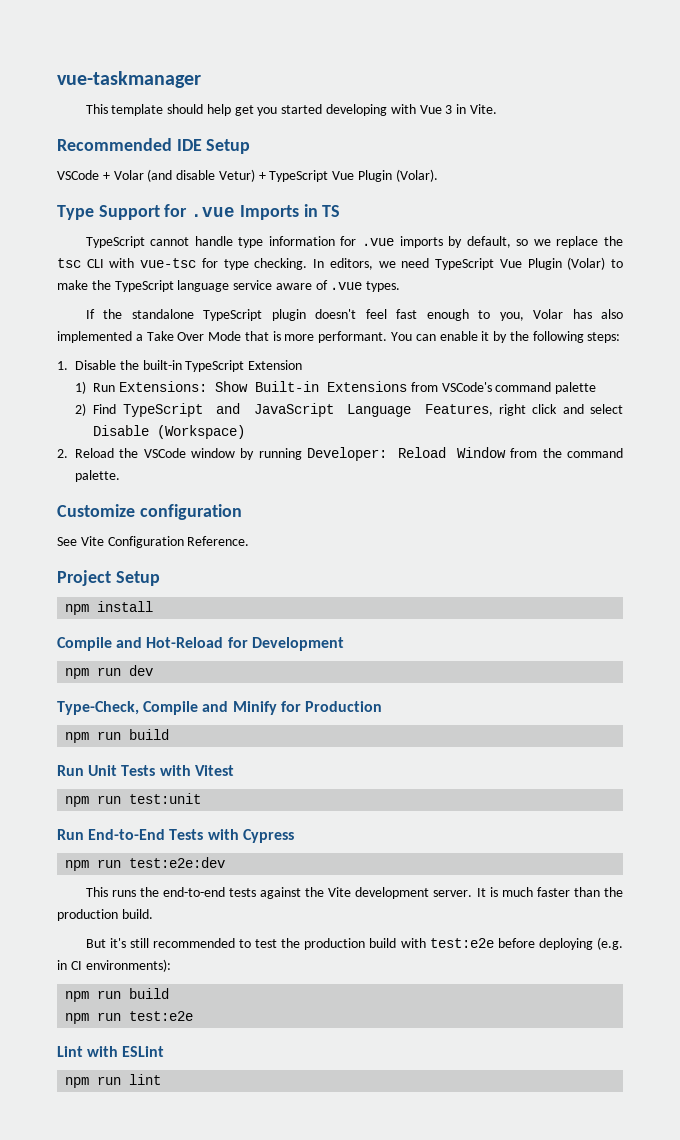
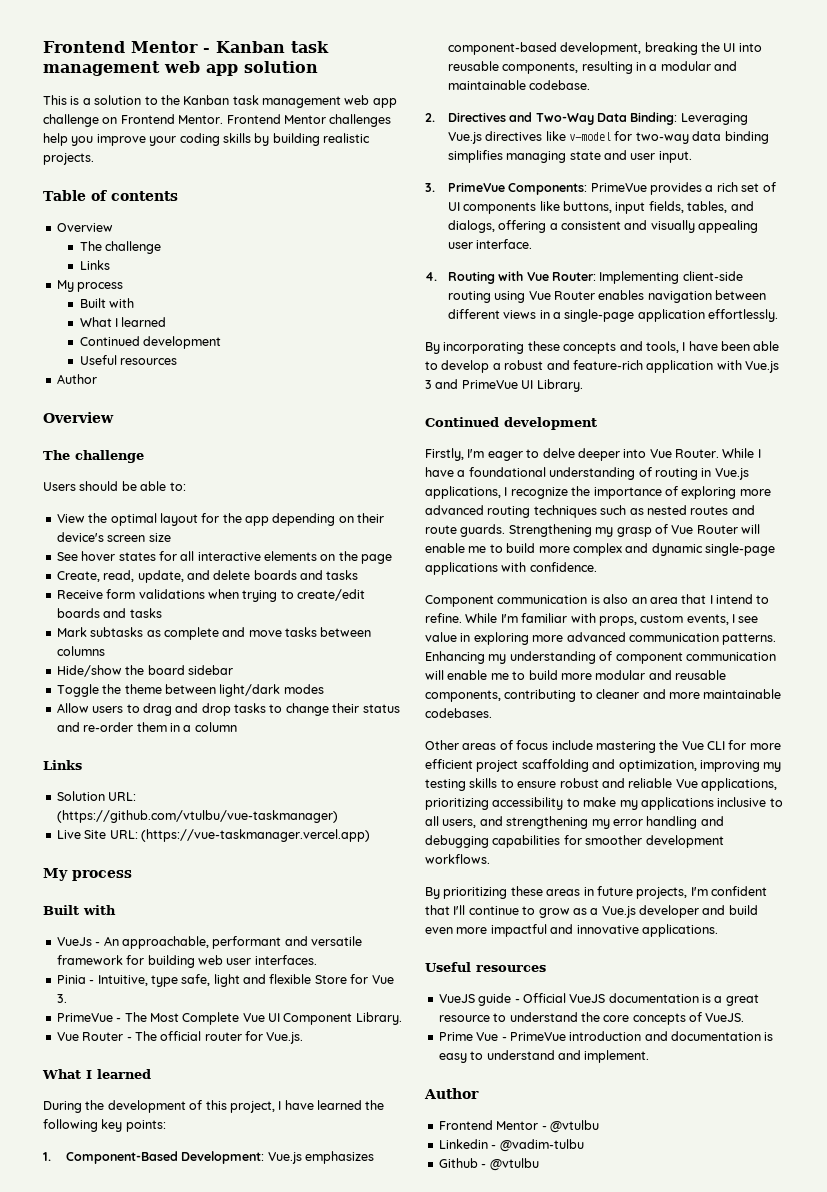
[57,71,201,88] [85,104,497,116] [57,138,251,154] [57,169,438,182] [57,204,341,220] [85,236,623,248] [57,257,623,270] [57,280,401,292] [85,309,624,321] [57,331,621,343] [57,360,303,372] [75,381,597,394] [75,403,623,417] [93,425,246,439] [57,447,623,461] [75,470,121,482] [57,504,242,520] [57,536,250,548] [57,570,160,586] [65,601,154,615] [57,637,344,651] [65,665,154,679] [57,701,382,715] [65,729,170,743] [57,765,234,776] [65,793,202,807] [57,829,294,843] [65,857,226,871] [85,887,623,899] [57,909,153,921] [85,937,623,950] [57,959,171,972] [65,988,170,1002] [65,1011,194,1024] [57,1046,165,1057] [65,1074,162,1088] vue-taskmanager // This template should help get you started developing with Vue 3 in Vite. // Recommended IDE Setup // VSCode + Volar (and disable Vetur) + TypeScript Vue Plugin (Volar). // Type Support for .vue Imports in TS // TypeScript cannot handle type information for .vue imports by default, so we replace the tsc CLI with vue-tsc for type checking. In editors, we need TypeScript Vue Plugin (Volar) to make the TypeScript language service aware of .vue types. // If the standalone TypeScript plugin doesn't feel fast enough to you, Volar has also implemented a Take Over Mode that is more performant. You can enable it by the following steps: // 1. Disable the built-in TypeScript Extension // 1) Run Extensions: Show Built-in Extensions from VSCode's command palette // 2) Find TypeScript and JavaScript Language Features, right click and select Disable (Workspace) // 2. Reload the VSCode window by running Developer: Reload Window from the command palette. // Customize configuration // See Vite Configuration Reference. // Project Setup // npm install // Compile and Hot-Reload for Development // npm run dev // Type-Check, Compile and Minify for Production // npm run build // Run Unit Tests with Vitest // npm run test:unit // Run End-to-End Tests with Cypress // npm run test:e2e:dev // This runs the end-to-end tests against the Vite development server. It is much faster than the production build. // But it's still recommended to test the production build with test:e2e before deploying (e.g. in CI environments): // npm run build // npm run test:e2e // Lint with ESLint // npm run lint -> [43,41,329,53] [43,61,318,76] [43,95,397,108] [43,114,392,127] [43,133,370,146] [43,153,94,165] [43,190,178,201] [56,223,113,232] [79,241,162,254] [79,260,110,270] [56,280,124,292] [79,298,135,308] [79,317,167,327] [79,336,222,349] [79,355,178,365] [56,374,97,384] [43,412,114,423] [43,450,144,463] [43,481,186,491] [56,513,385,526] [56,532,171,542] [56,551,393,564] [56,570,359,583] [56,589,365,602] [56,608,162,618] [56,627,372,640] [56,646,105,656] [56,665,233,677] [56,684,324,697] [56,703,400,716] [56,722,237,732] [43,760,82,770] [56,791,137,801] [56,810,338,823] [56,829,370,842] [43,868,132,881] [43,905,116,915] [56,936,362,949] [56,955,317,968] [56,974,394,987] [56,994,67,1003] [56,1012,402,1025] [56,1031,304,1044] [42,1069,151,1079] [43,1100,385,1113] [43,1119,166,1132] [43,1151,375,1164] [447,42,762,55] [447,61,738,74] [447,80,591,90] [425,112,748,125] [447,131,769,144] [447,150,692,163] [425,182,776,195] [447,201,754,214] [447,220,759,233] [447,239,533,249] [425,271,743,284] [447,290,767,303] [447,309,779,322] [425,341,780,354] [425,360,779,373] [425,379,583,392] [425,417,597,430] [425,448,761,461] [425,467,749,480] [425,486,771,499] [425,505,755,518] [425,524,760,537] [425,543,775,556] [425,562,597,575] [425,594,770,607] [425,613,759,626] [425,632,777,645] [425,651,776,664] [425,670,726,680] [425,689,782,702] [425,708,492,718] [425,740,781,753] [425,759,782,772] [425,778,777,791] [425,797,783,810] [425,816,724,829] [425,835,724,848] [425,854,490,864] [425,886,767,899] [425,905,758,918] [425,924,718,937] [425,962,546,972] [438,993,759,1006] [438,1012,745,1025] [438,1031,774,1041] [438,1050,650,1063] [424,1088,479,1099] [438,1120,599,1133] [438,1139,584,1152] [438,1158,539,1171] Frontend Mentor - Kanban task management web app solution // This is a solution to the Kanban task management web app challenge on Frontend Mentor. Frontend Mentor challenges help you improve your coding skills by building realistic projects. // Table of contents // Overview // The challenge // Links // My process // Built with // What I learned // Continued development // Useful resources // Author // Overview // The challenge // Users should be able to: // View the optimal layout for the app depending on their device's screen size // See hover states for all interactive elements on the page // Create, read, update, and delete boards and tasks // Receive form validations when trying to create/edit boards and tasks // Mark subtasks as complete and move tasks between columns // Hide/show the board sidebar // Toggle the theme between light/dark modes // Allow users to drag and drop tasks to change their status and re-order them in a column // Links // Solution URL: (https://github.com/vtulbu/vue-taskmanager) // Live Site URL: (https://vue-taskmanager.vercel.app) // My process // Built with // VueJs - An approachable, performant and versatile framework for building web user interfaces. // Pinia - Intuitive, type safe, light and flexible Store for Vue 3. // PrimeVue - The Most Complete Vue UI Component Library. // Vue Router - The official router for Vue.js. // What I learned // During the development of this project, I have learned the following key points: // 1. Component-Based Development: Vue.js emphasizes component-based development, breaking the UI into reusable components, resulting in a modular and maintainable codebase. // 2. Directives and Two-Way Data Binding: Leveraging Vue.js directives like v-model for two-way data binding simplifies managing state and user input. // 3. PrimeVue Components: PrimeVue provides a rich set of UI components like buttons, input fields, tables, and dialogs, offering a consistent and visually appealing user interface. // 4. Routing with Vue Router: Implementing client-side routing using Vue Router enables navigation between different views in a single-page application effortlessly. // By incorporating these concepts and tools, I have been able to develop a robust and feature-rich application with Vue.js 3 and PrimeVue UI Library. // Continued development // Firstly, I'm eager to delve deeper into Vue Router. While I have a foundational understanding of routing in Vue.js applications, I recognize the importance of exploring more advanced routing techniques such as nested routes and route guards. Strengthening my grasp of Vue Router will enable me to build more complex and dynamic single-page applications with confidence. // Component communication is also an area that I intend to refine. While I'm familiar with props, custom events, I see value in exploring more advanced communication patterns. Enhancing my understanding of component communication will enable me to build more modular and reusable components, contributing to cleaner and more maintainable codebases. // Other areas of focus include mastering the Vue CLI for more efficient project scaffolding and optimization, improving my testing skills to ensure robust and reliable Vue applications, prioritizing accessibility to make my applications inclusive to all users, and strengthening my error handling and debugging capabilities for smoother development workflows. // By prioritizing these areas in future projects, I'm confident that I'll continue to grow as a Vue.js developer and build even more impactful and innovative applications. // Useful resources // VueJS guide - Official VueJS documentation is a great resource to understand the core concepts of VueJS. // Prime Vue - PrimeVue introduction and documentation is easy to understand and implement. // Author // Frontend Mentor - @vtulbu // Linkedin - @vadim-tulbu // Github - @vtulbu

